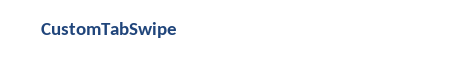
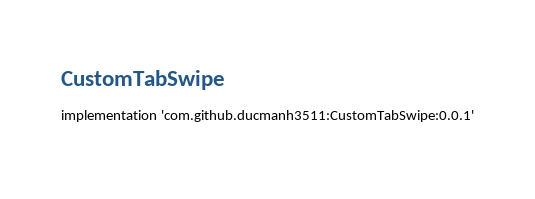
(177, 30) none -> [61,110,474,122] // implementation 'com.github.ducmanh3511:CustomTabSwipe:0.0.1'

